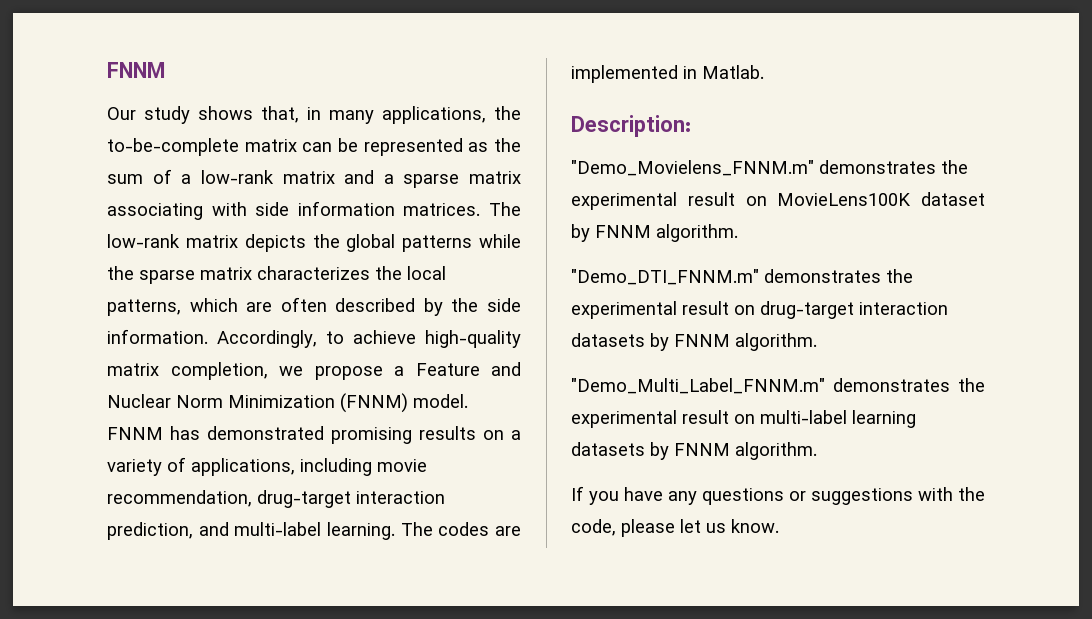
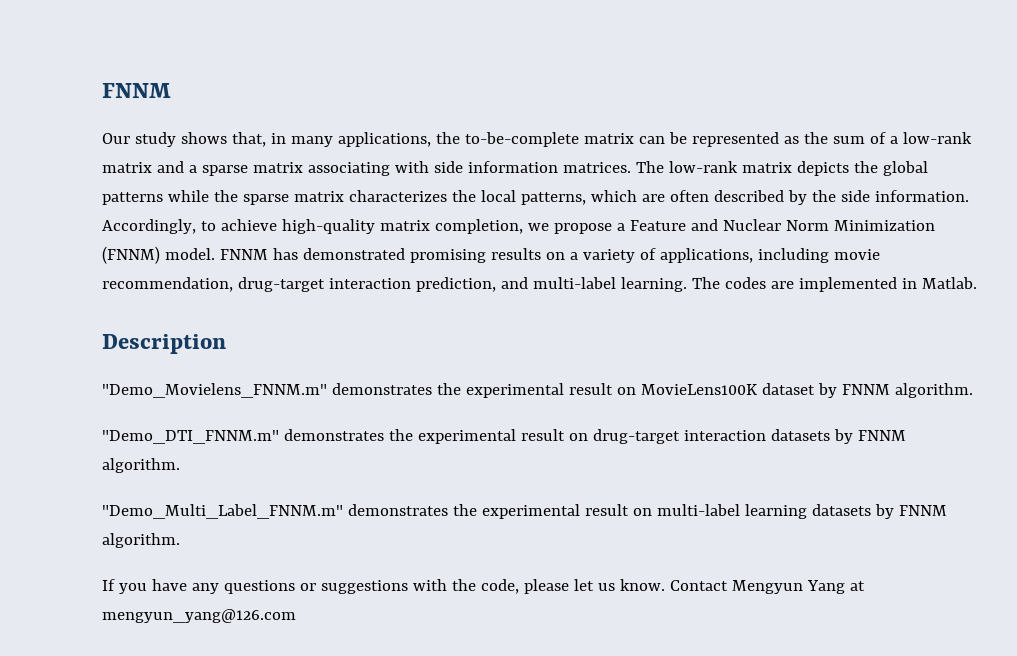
[571,115,691,137] Description: -> [102,334,226,354] Description
(779, 526) none -> [669,580,865,594] [102,609,296,623] Contact Mengyun Yang at mengyun_yang@126.com

